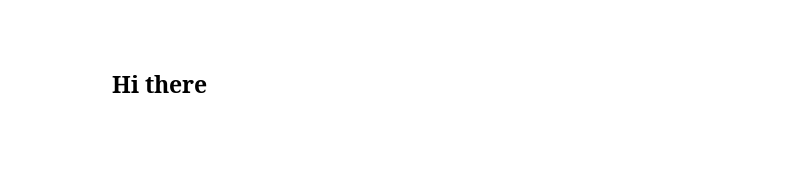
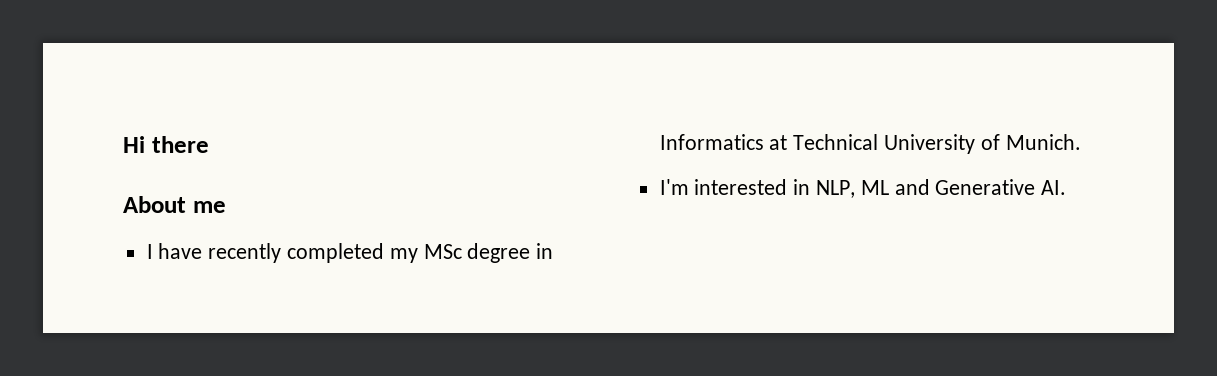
(208, 84) none -> [123,196,226,213] [146,243,554,263] [659,134,1081,154] [659,179,1067,198] // About me // I have recently completed my MSc degree in Informatics at Technical University of Munich. // I'm interested in NLP, ML and Generative AI.

